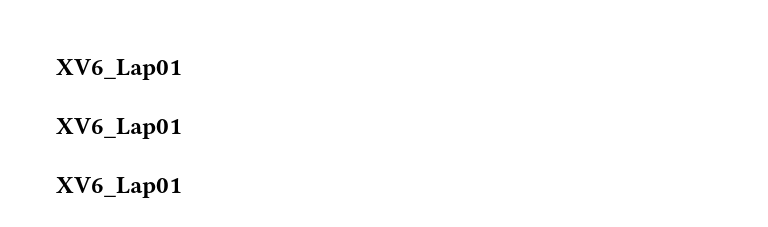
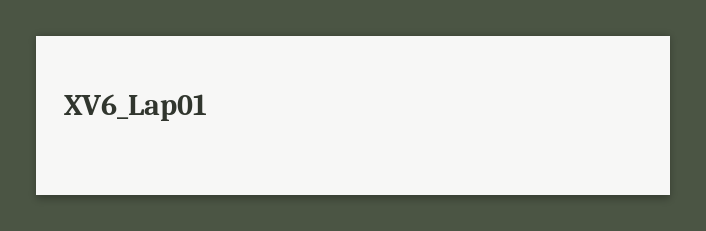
[56,59,182,80] [56,118,182,139] [56,177,182,198] XV6_Lap01 // XV6_Lap01 // XV6_Lap01 -> [64,94,207,121] XV6_Lap01

